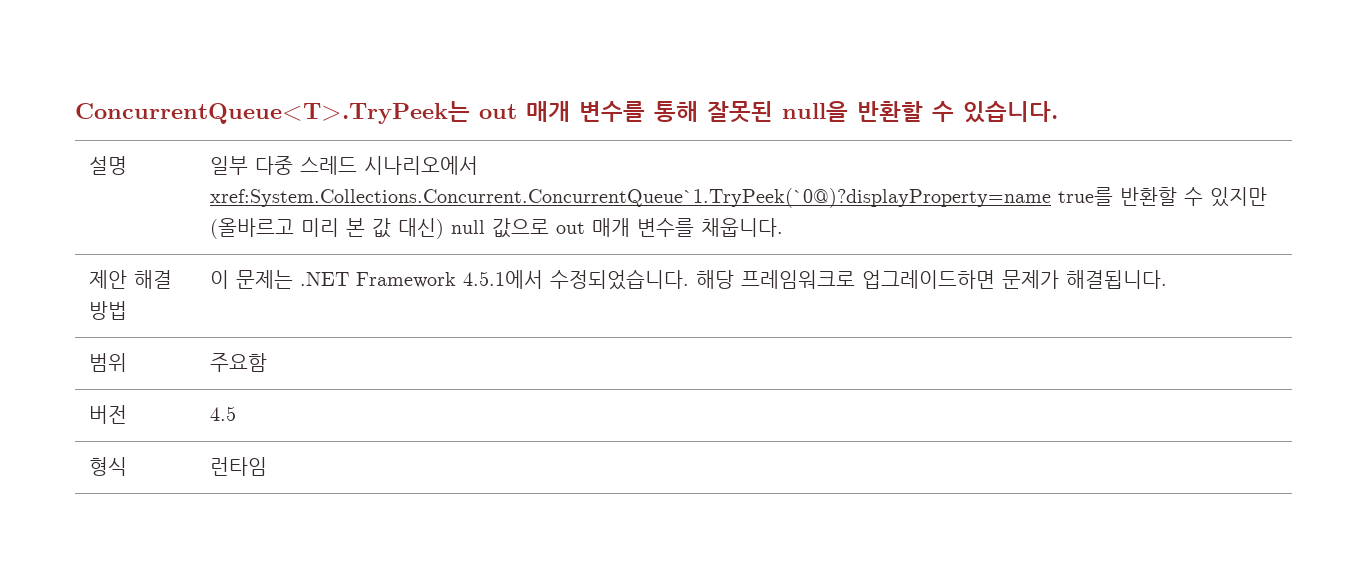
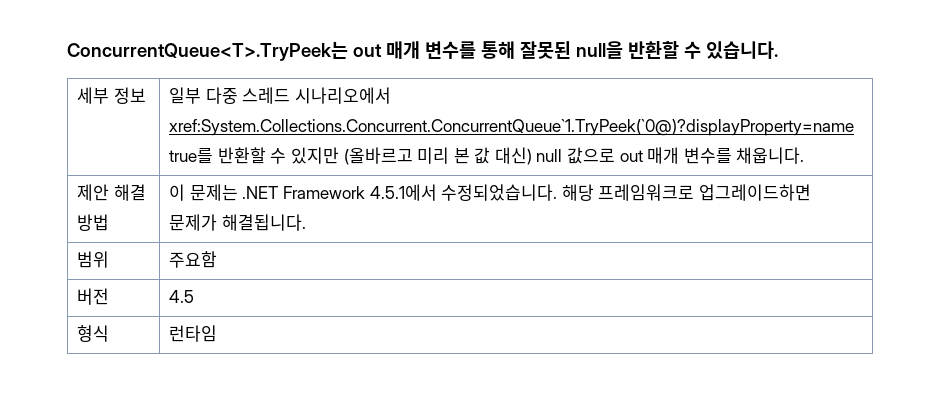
[88,156,127,175] 설명 -> [77,87,146,104] 세부 정보

